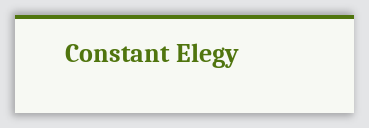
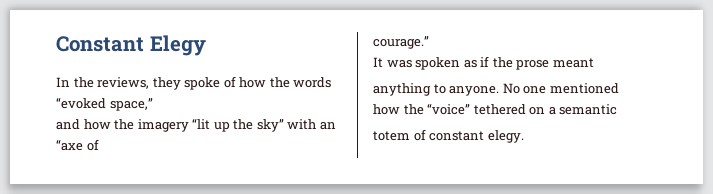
(239, 55) none -> [56,76,332,90] [56,97,153,111] [56,118,336,132] [56,139,99,151] [373,36,429,49] [373,56,594,70] [373,83,619,96] [373,103,618,115] [373,129,524,143] // In the reviews, they spoke of how the words “evoked space,” // and how the imagery “lit up the sky” with an “axe of // courage.” // It was spoken as if the prose meant // anything to anyone. No one mentioned // how the “voice” tethered on a semantic // totem of constant elegy.

